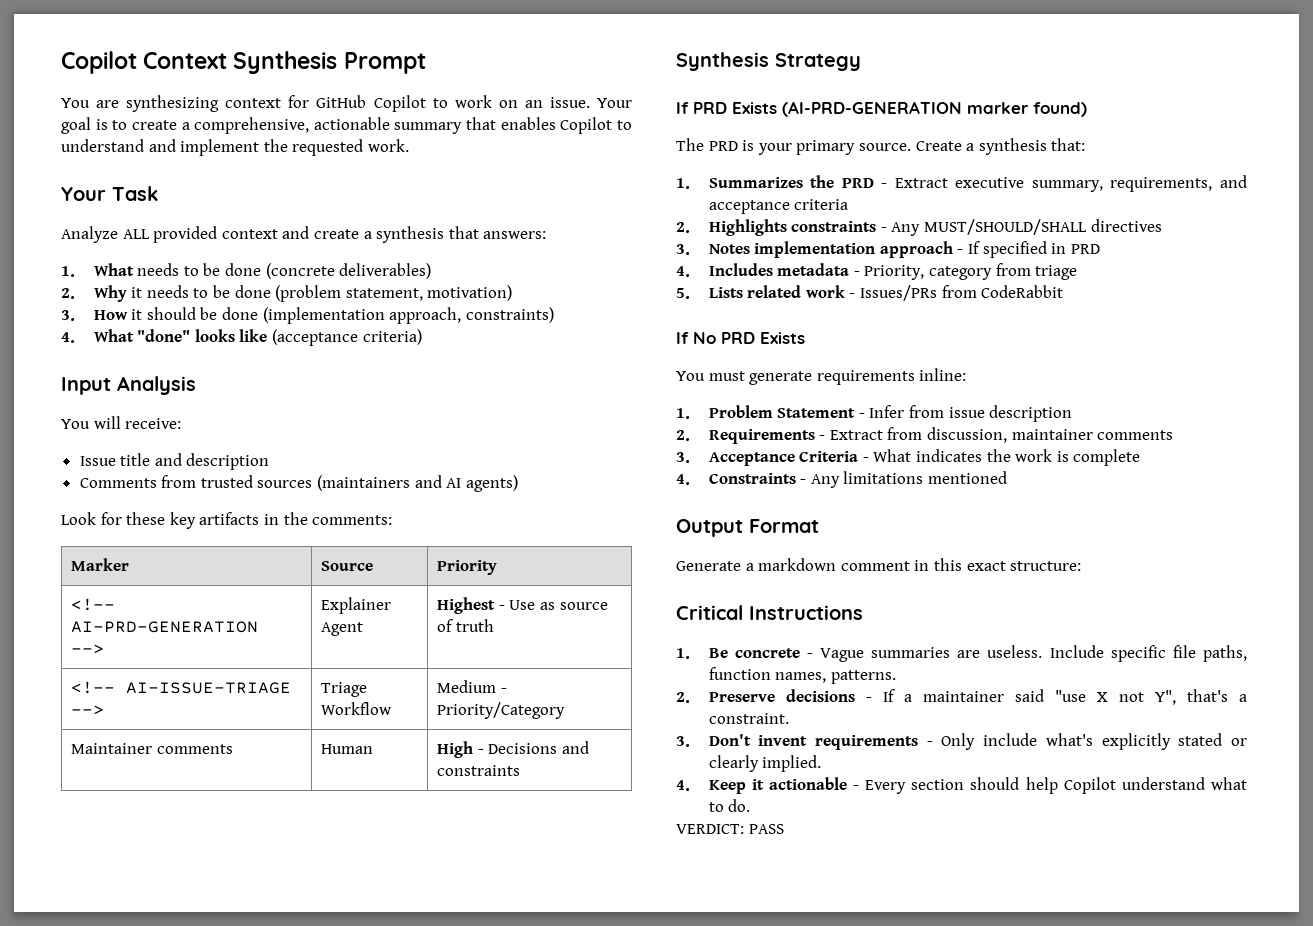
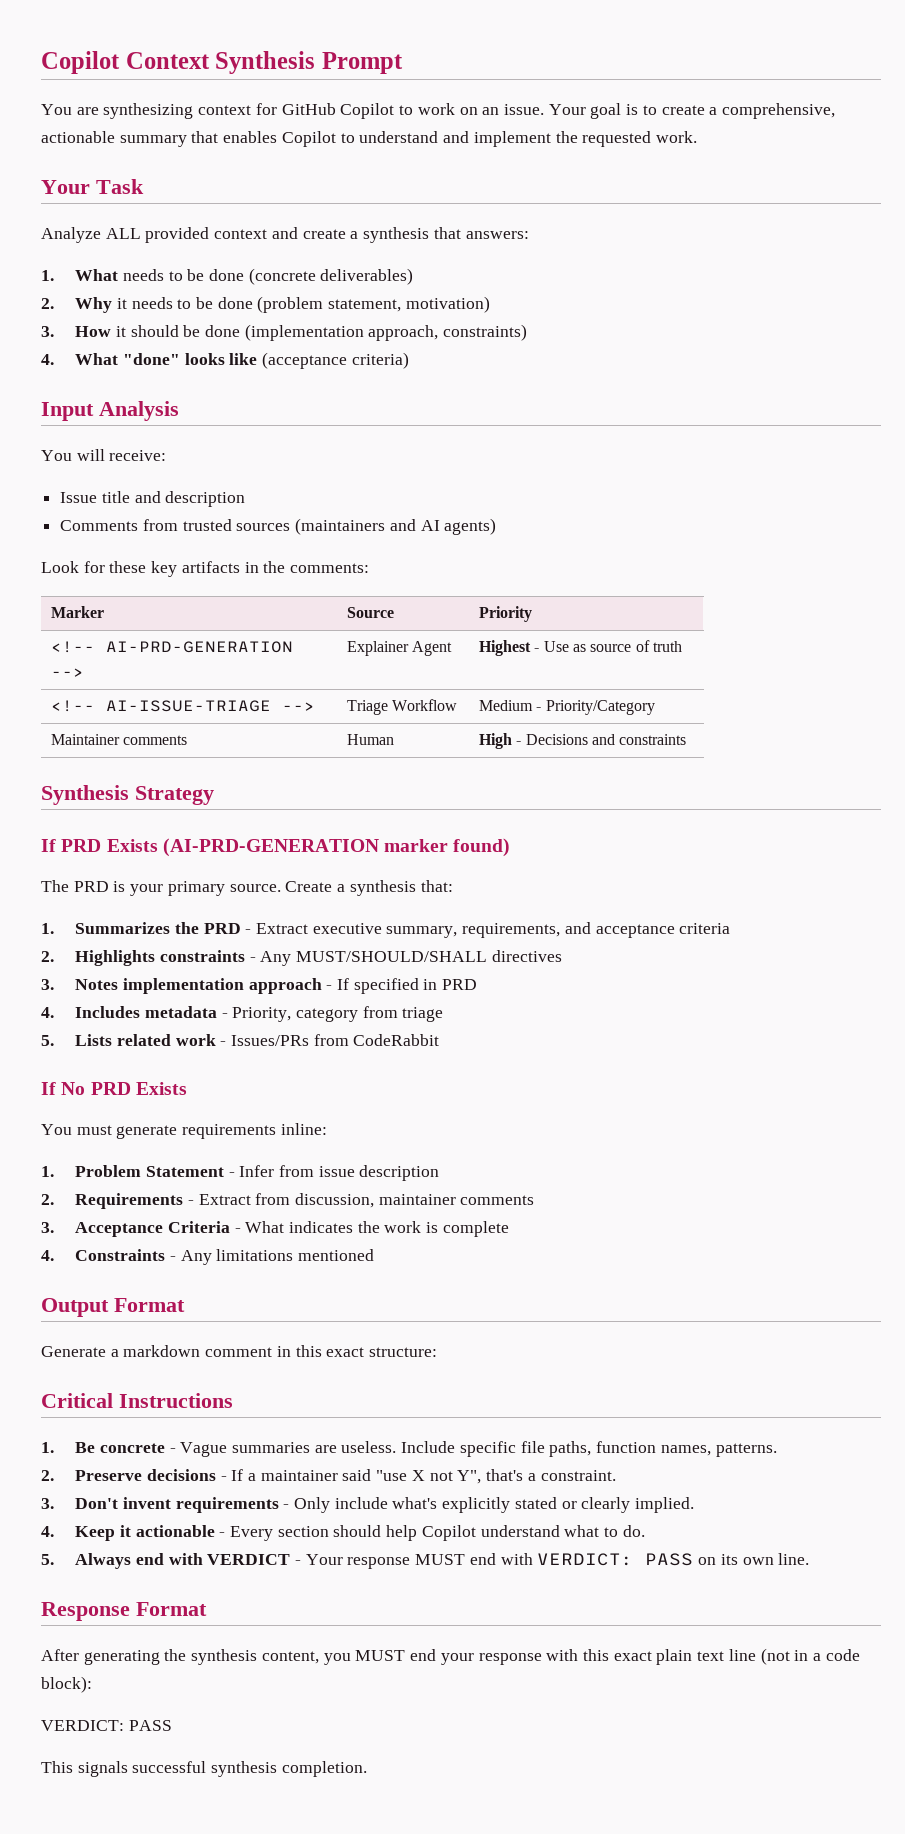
[676,824,784,834] VERDICT: PASS -> [41,1553,810,1569] [41,1602,207,1621] [41,1648,860,1665] [41,1676,92,1693] [41,1720,172,1731] [41,1761,367,1777] 5. Always end with VERDICT - Your response MUST end with VERDICT: PASS on its own line. // Response Format // After generating the synthesis content, you MUST end your response with this exact plain text line (not in a code block): // VERDICT: PASS // This signals successful synthesis completion.

